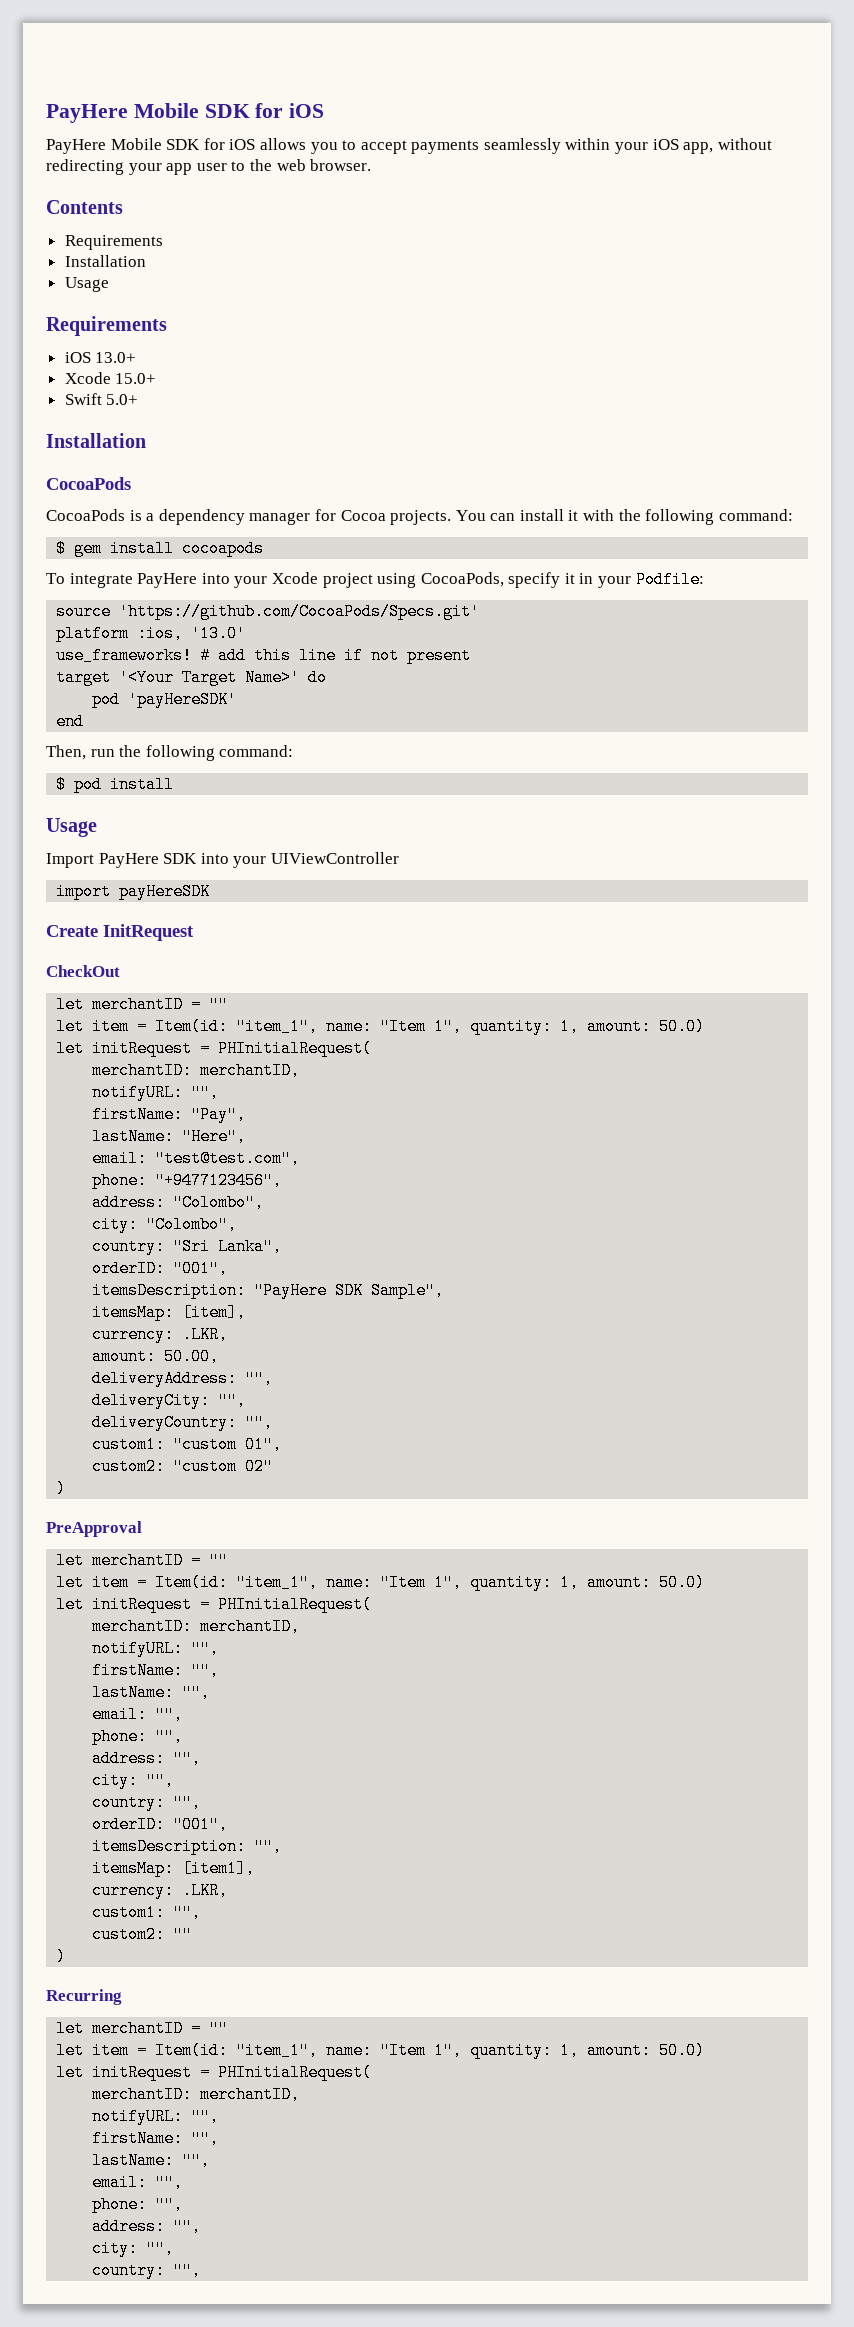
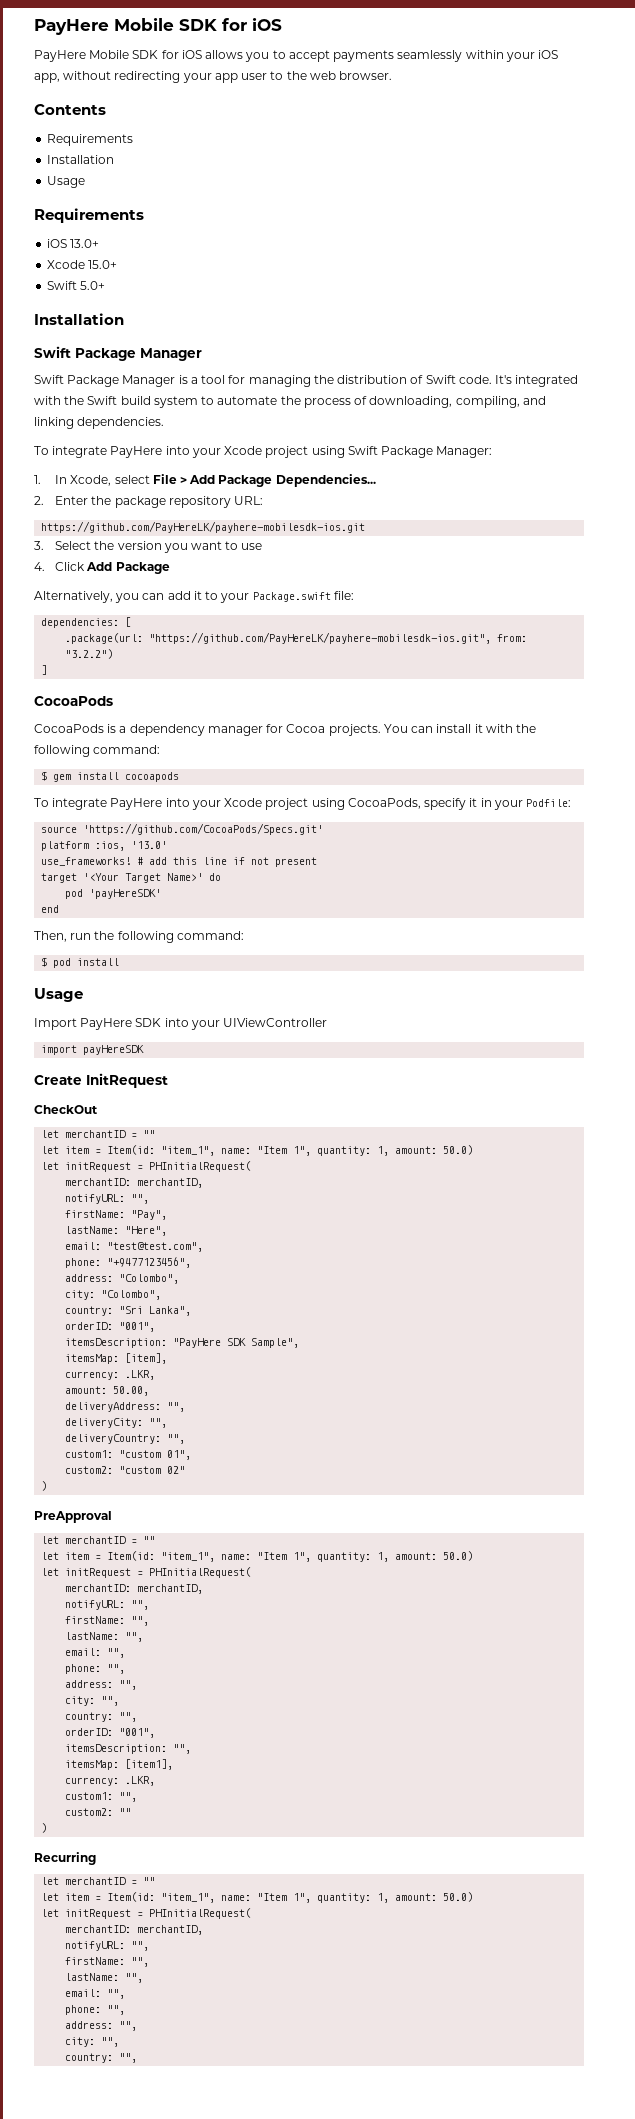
(146, 440) none -> [34,346,202,361] [34,375,579,387] [34,396,546,408] [34,417,165,429] [34,446,493,458] [34,474,376,487] [34,496,263,508] [41,521,366,533] [34,541,263,553] [34,562,170,574] [34,591,354,603] [41,617,132,628] [65,632,528,644] [65,649,114,659] [41,665,48,675] // Swift Package Manager // Swift Package Manager is a tool for managing the distribution of Swift code. It's integrated with the Swift build system to automate the process of downloading, compiling, and linking dependencies. // To integrate PayHere into your Xcode project using Swift Package Manager: // 1. In Xcode, select File > Add Package Dependencies... // 2. Enter the package repository URL: // https://github.com/PayHereLK/payhere-mobilesdk-ios.git // 3. Select the version you want to use // 4. Click Add Package // Alternatively, you can add it to your Package.swift file: // dependencies: [ // .package(url: "https://github.com/PayHereLK/payhere-mobilesdk-ios.git", from: "3.2.2") // ]

